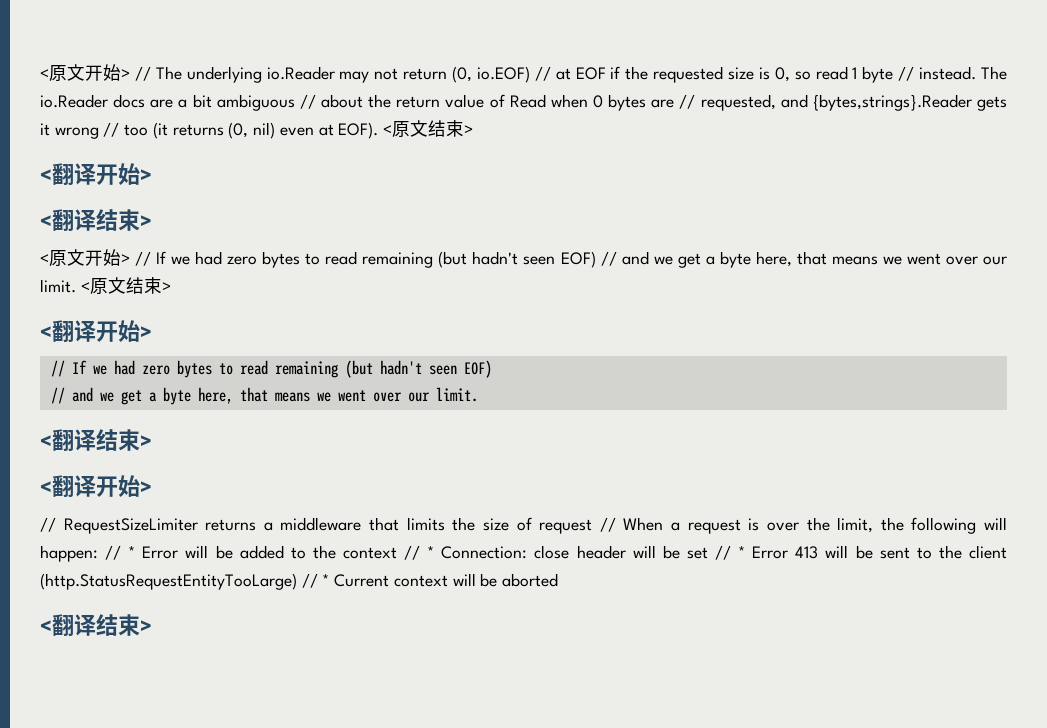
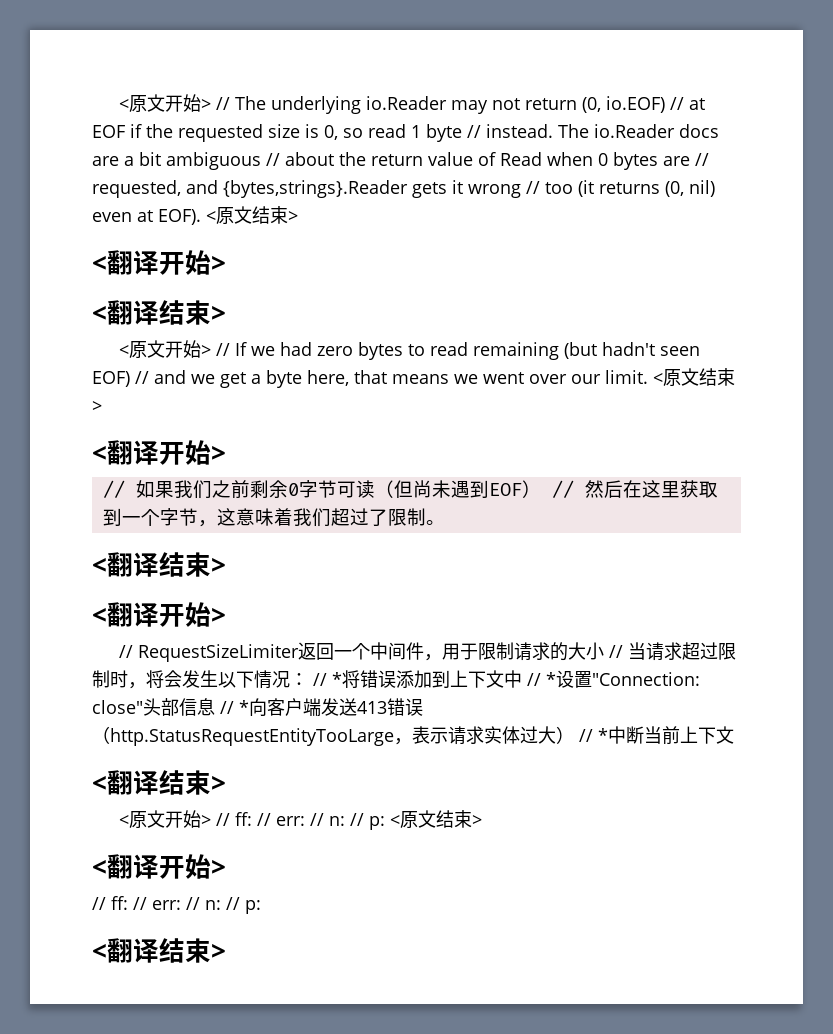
[71,360,492,378] [50,387,478,405] If we had zero bytes to read remaining (but hadn't seen EOF) // // and we get a byte here, that means we went over our limit. -> [135,480,718,499] [102,508,445,527] 如果我们之前剩余0字节可读（但尚未遇到EOF） // 然后在这里获取到一个字节，这意味着我们超过了限制。
[205,517,1007,534] [40,545,1007,562] [40,573,559,590] returns a middleware that limits the size of request // When a request is over the limit, the following will happen: // * Error will be added to the context // * Connection: close header will be set // * Error 413 will be sent to the client (http.StatusRequestEntityTooLarge) // * Current context will be aborted -> [298,642,737,661] [92,670,700,689] [92,698,423,716] [92,726,734,746] [92,770,226,795] [119,810,483,830] [92,854,226,879] [92,896,261,914] 返回一个中间件，用于限制请求的大小 // 当请求超过限制时，将会发生以下情况： // *将错误添加到上下文中 // *设置"Connection: close"头部信息 // *向客户端发送413错误（http.StatusRequestEntityTooLarge，表示请求实体过大） // *中断当前上下文 // <翻译结束> // <原文开始> // ff: // err: // n: // p: <原文结束> // <翻译开始> // // ff: // err: // n: // p:

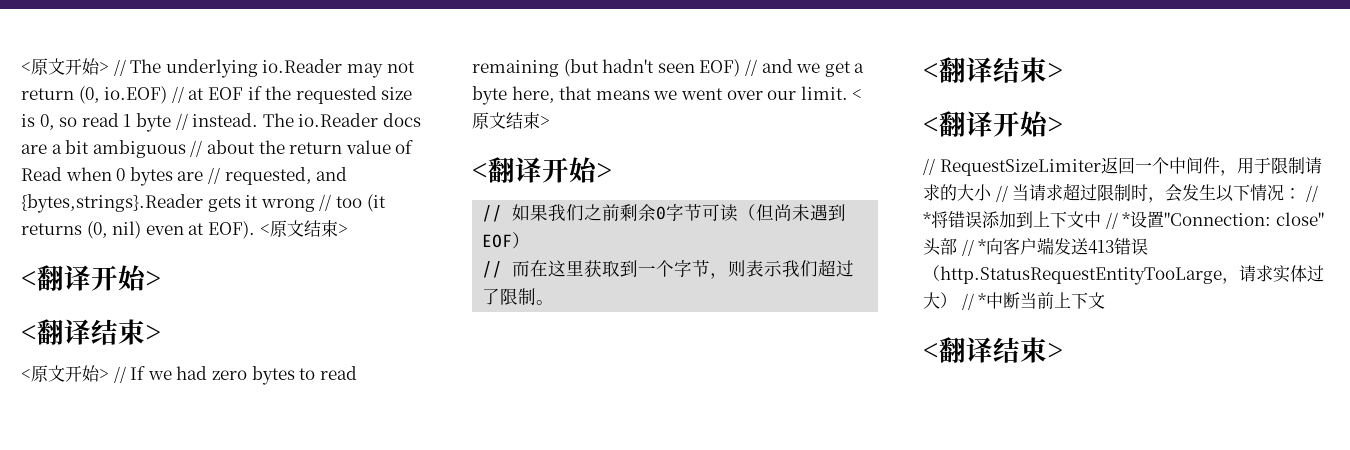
[551,480,623,498] // 然后 -> [482,260,531,278] // // 而
[216,508,293,526] 这意味着 -> [728,260,783,277] 则表示
[146,670,164,688] 将 -> (1166, 200) none
[179,698,215,716] 信息 -> (957, 246) none
[411,726,448,744] 表示 -> (1239, 281) none
[119,810,483,830] [92,854,226,879] [92,896,261,914] [92,938,226,963] // <原文开始> // ff: // err: // n: // p: <原文结束> // <翻译开始> // // ff: // err: // n: // p: // <翻译结束> -> (1063, 351) none

